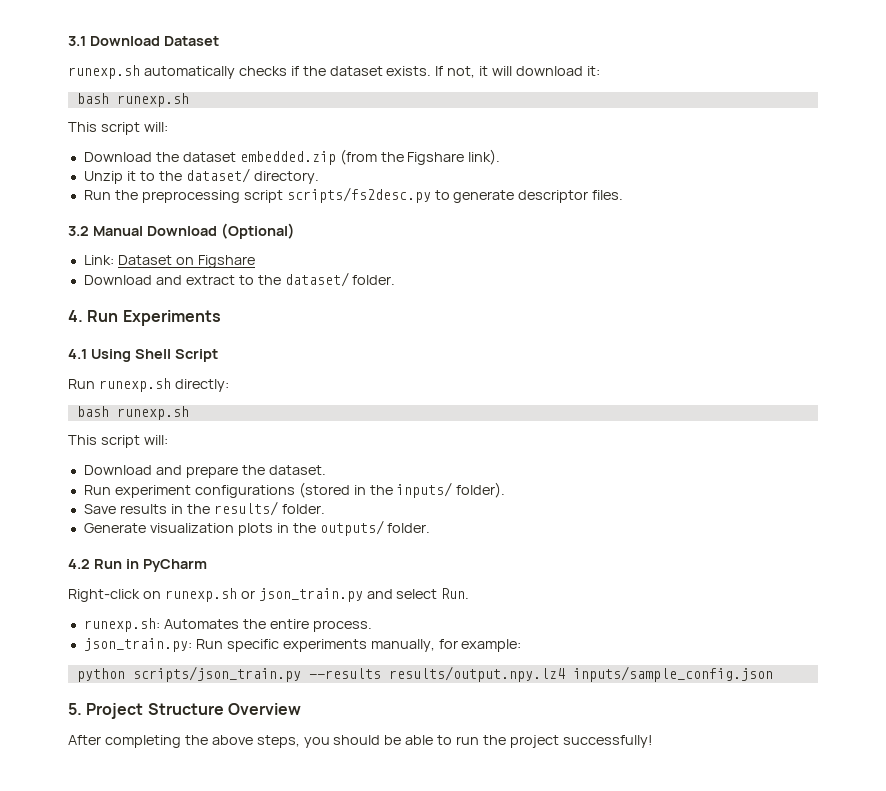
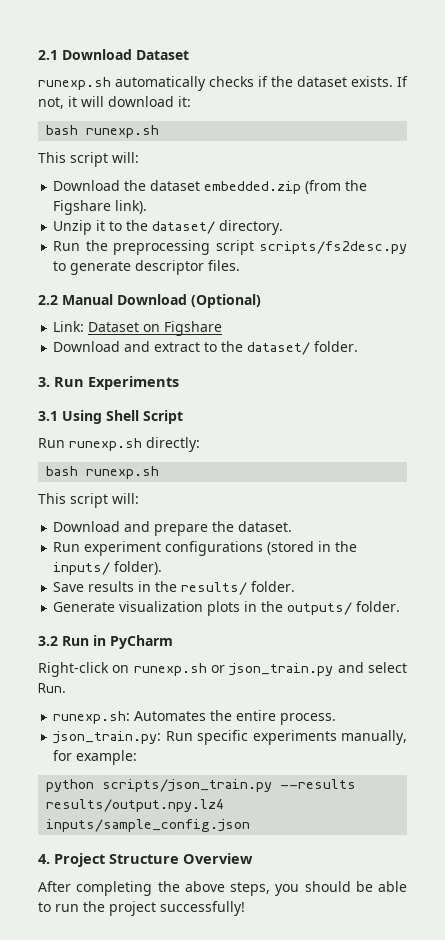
[68,36,86,46] 3.1 -> [38,50,58,60] 2.1
[68,226,89,236] 3.2 -> [38,295,58,305] 2.2
[68,310,83,322] 4. -> [38,377,50,387] 3.
[68,349,87,359] 4.1 -> [38,411,58,421] 3.1
[68,559,90,569] 4.2 -> [38,636,58,646] 3.2
[68,703,82,715] 5. -> [38,854,50,864] 4.

